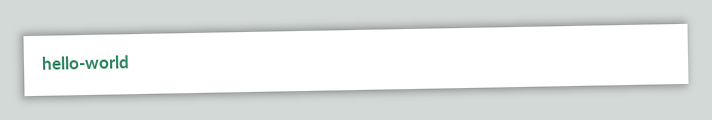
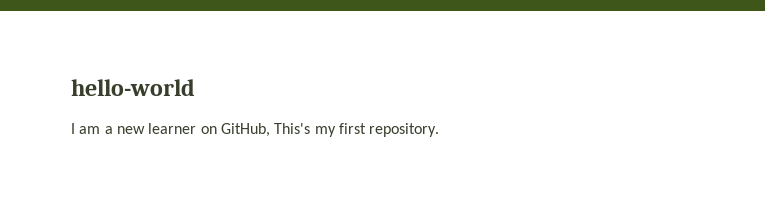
(130, 62) none -> [71,123,440,137] // I am a new learner on GitHub, This's my first repository.

